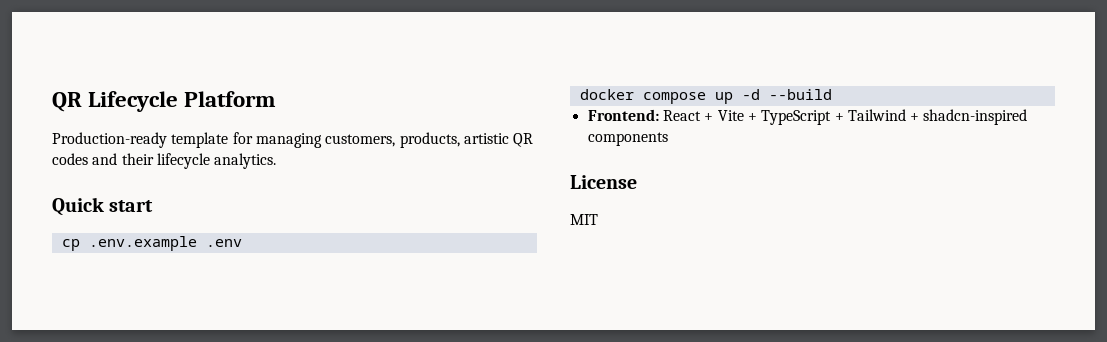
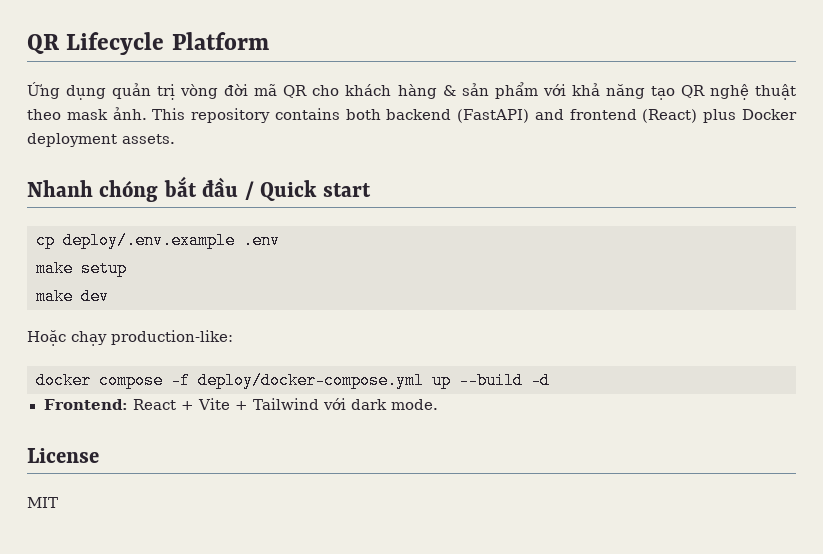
[52,132,534,148] [52,153,277,169] Production-ready template for managing customers, products, artistic QR codes and their lifecycle analytics. // -> [27,82,796,100] [27,107,798,123] [27,133,175,147] [27,176,254,202] Ứng dụng quản trị vòng đời mã QR cho khách hàng & sản phẩm với khả năng tạo QR nghệ thuật theo mask ảnh. This repository contains both backend (FastAPI) and frontend (React) plus Docker deployment assets. // Nhanh chóng bắt đầu /
[88,236,197,251] .env.example -> [63,232,235,249] deploy/.env.example
[579,89,733,104] docker compose up -> [36,260,127,277] [36,288,109,305] [27,330,233,346] [36,372,523,389] make setup // make dev // Hoặc chạy production-like: // docker compose -f deploy/docker-compose.yml up --build
[768,89,832,100] --build -> (550, 380) none
[761,109,1028,125] [587,132,668,146] TypeScript + Tailwind + shadcn-inspired components -> [252,398,439,410] Tailwind với dark mode.

